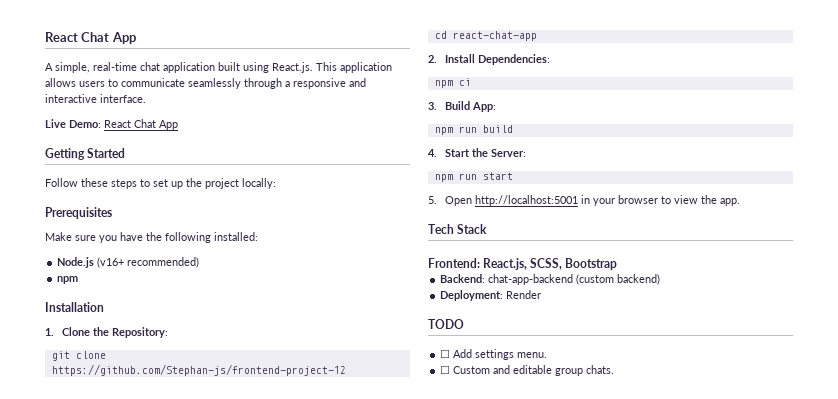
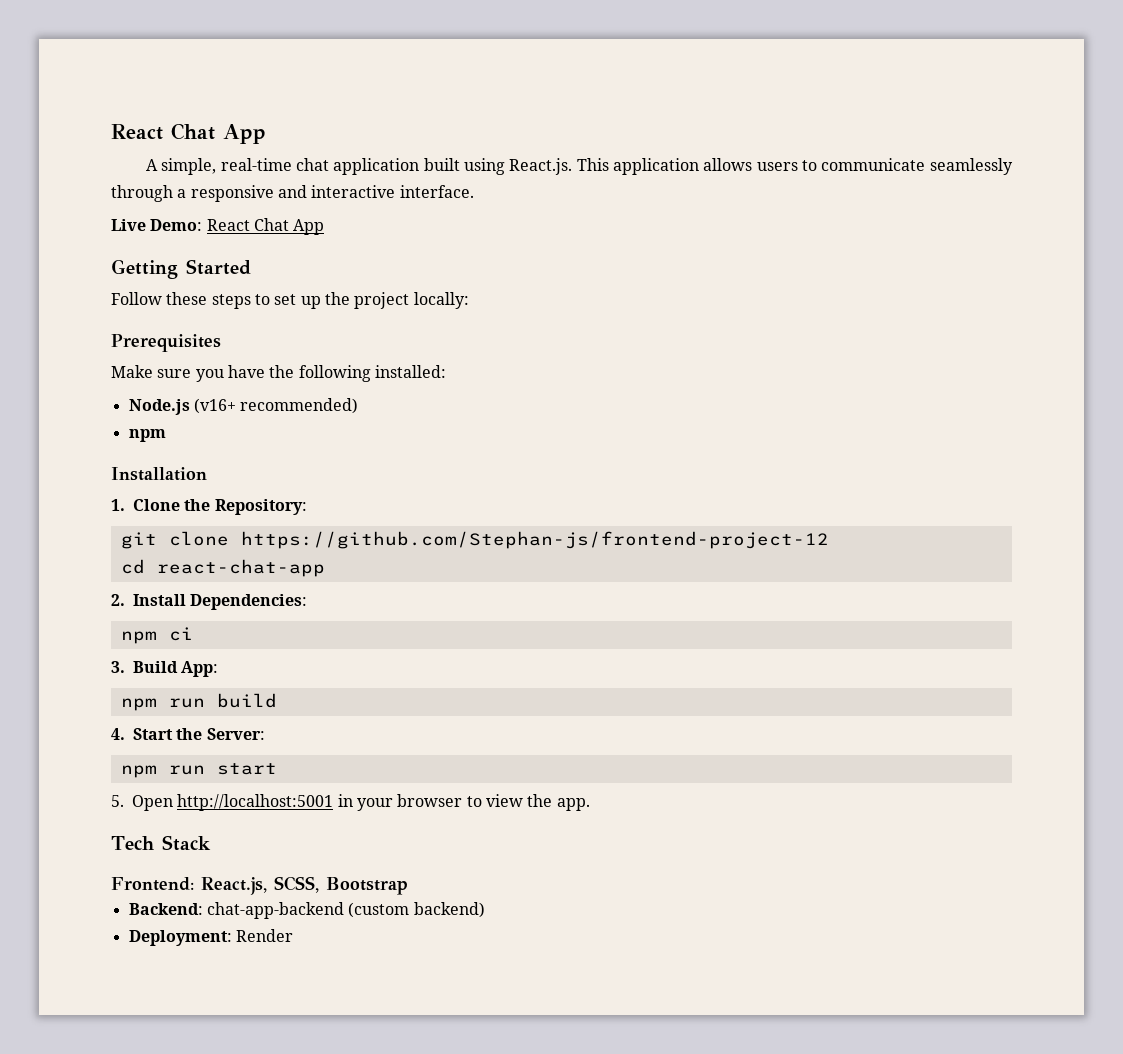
[428,319,464,329] [440,349,548,360] [440,365,615,376] // TODO // ☐ Add settings menu. // ☐ Custom and editable group chats. -> (293, 935) none

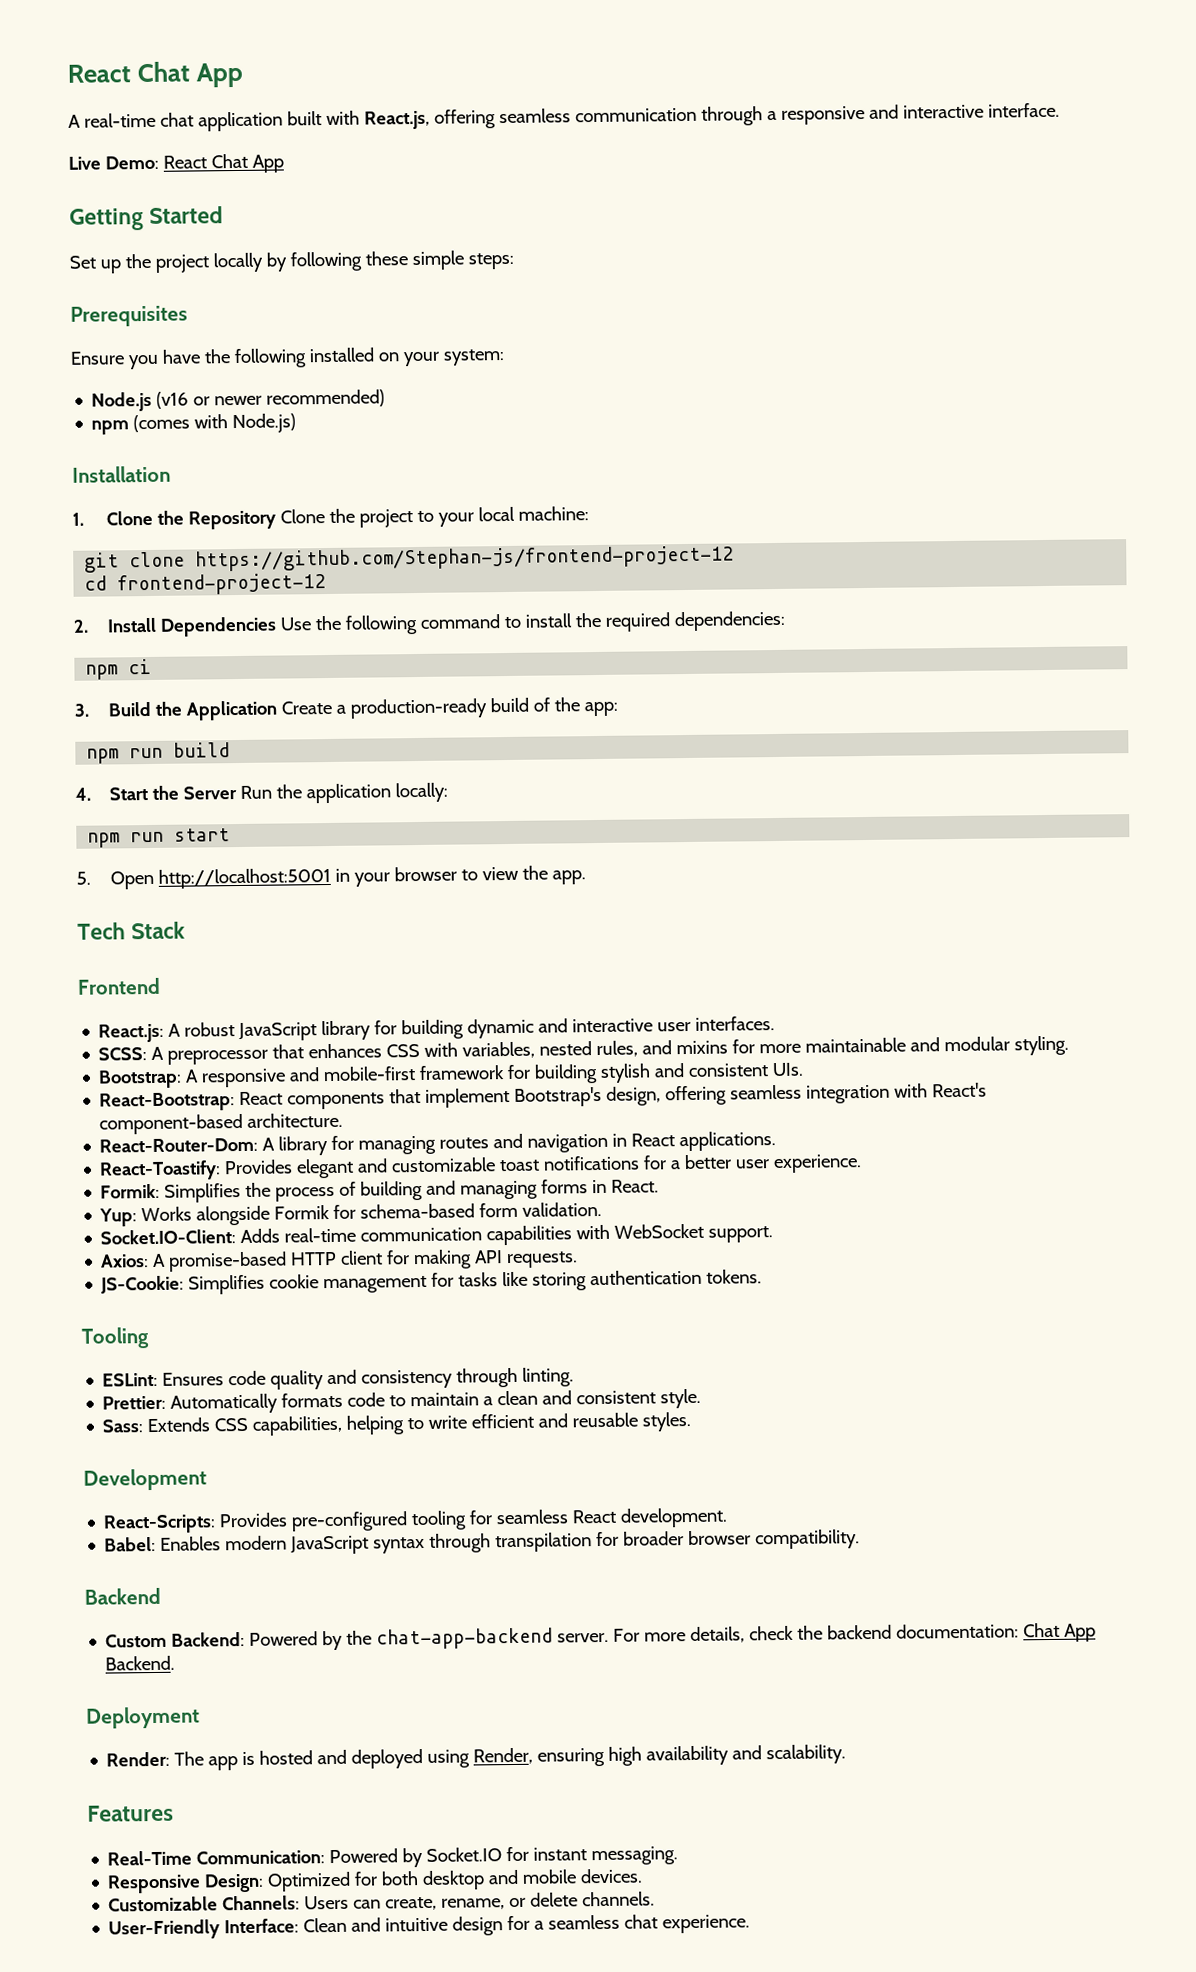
[161,158,217,175] simple, -> (81, 121) none
[463,158,1013,175] using React.js. This application allows users to communicate seamlessly -> [325,107,697,130] with React.js, offering seamless communication
[111,292,469,309] Follow these steps to set up the project locally: -> [69,250,514,274] Set up the project locally by following these simple steps:
[111,365,192,378] Make sure -> [70,351,125,365] Ensure
[374,365,446,378] [128,398,236,415] installed: // Node.js (v16+ -> [308,347,505,367] [91,391,263,412] installed on your system: // Node.js (v16 or newer
(166, 435) none -> [133,413,297,434] (comes with Node.js)
[214,499,307,515] Repository: -> [187,506,589,530] Repository Clone the project to your local machine:
[156,559,325,577] react-chat-app -> [117,573,327,596] frontend-project-12
[190,594,308,610] [120,627,193,644] [111,661,219,677] Dependencies: // npm ci // 3. Build App: -> [159,610,786,637] [85,658,153,680] [74,697,618,721] Dependencies Use the following command to install the required dependencies: // npm ci // 3. Build the Application Create a production-ready build of the app:
[206,728,265,740] Server: -> [182,782,448,804] Server Run the application locally:
[111,876,408,895] [128,902,485,919] [128,929,293,946] Frontend: React.js, SCSS, Bootstrap // Backend: chat-app-backend (custom backend) // Deployment: Render -> [77,977,161,995] [98,1016,776,1043] [98,1035,1070,1065] [98,1062,805,1089] [99,1082,988,1112] [99,1112,344,1135] [99,1131,777,1156] [99,1154,863,1181] [100,1179,660,1203] [99,1201,603,1227] [100,1223,774,1246] [100,1249,579,1272] [100,1269,763,1295] [81,1327,150,1349] [102,1367,575,1390] [102,1388,702,1414] [102,1411,692,1436] [83,1468,207,1491] [103,1507,729,1534] [104,1529,861,1555] [84,1587,161,1605] [105,1622,1097,1651] [105,1655,176,1671] [86,1706,200,1729] [106,1744,847,1771] [87,1804,174,1822] [107,1846,679,1868] [107,1868,644,1894] [108,1891,656,1912] [108,1914,751,1940] Frontend // React.js: A robust JavaScript library for building dynamic and interactive user interfaces. // SCSS: A preprocessor that enhances CSS with variables, nested rules, and mixins for more maintainable and modular styling. // Bootstrap: A responsive and mobile-first framework for building stylish and consistent UIs. // React-Bootstrap: React components that implement Bootstrap's design, offering seamless integration with React's component-based architecture. // React-Router-Dom: A library for managing routes and navigation in React applications. // React-Toastify: Provides elegant and customizable toast notifications for a better user experience. // Formik: Simplifies the process of building and managing forms in React. // Yup: Works alongside Formik for schema-based form validation. // Socket.IO-Client: Adds real-time communication capabilities with WebSocket support. // Axios: A promise-based HTTP client for making API requests. // JS-Cookie: Simplifies cookie management for tasks like storing authentication tokens. // Tooling // ESLint: Ensures code quality and consistency through linting. // Prettier: Automatically formats code to maintain a clean and consistent style. // Sass: Extends CSS capabilities, helping to write efficient and reusable styles. // Development // React-Scripts: Provides pre-configured tooling for seamless React development. // Babel: Enables modern JavaScript syntax through transpilation for broader browser compatibility. // Backend // Custom Backend: Powered by the chat-app-backend server. For more details, check the backend documentation: Chat App Backend. // Deployment // Render: The app is hosted and deployed using Render, ensuring high availability and scalability. // Features // Real-Time Communication: Powered by Socket.IO for instant messaging. // Responsive Design: Optimized for both desktop and mobile devices. // Customizable Channels: Users can create, rename, or delete channels. // User-Friendly Interface: Clean and intuitive design for a seamless chat experience.

